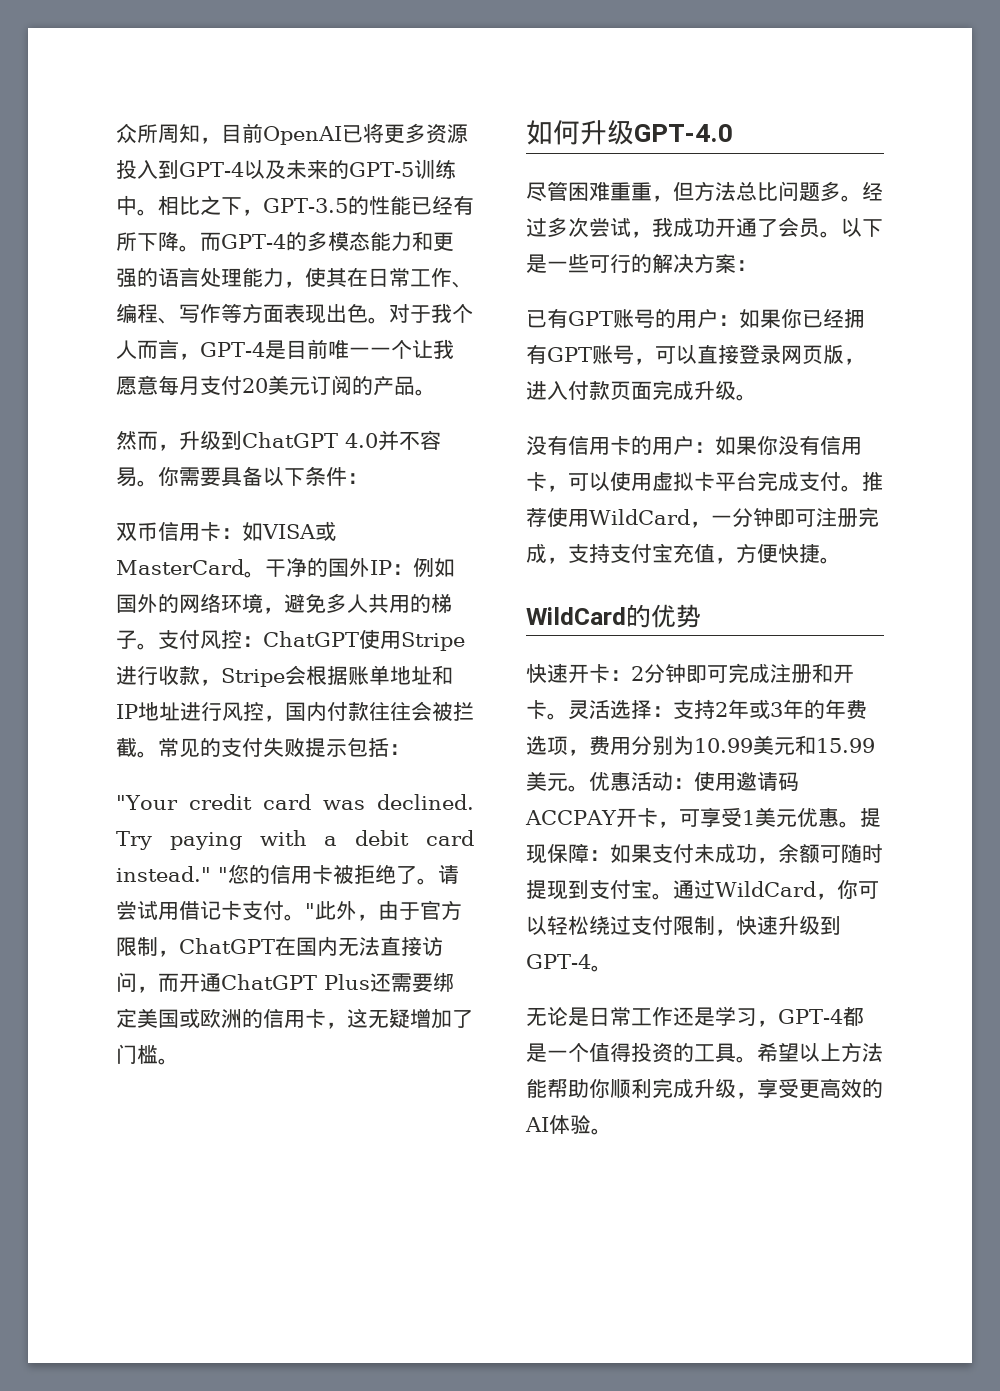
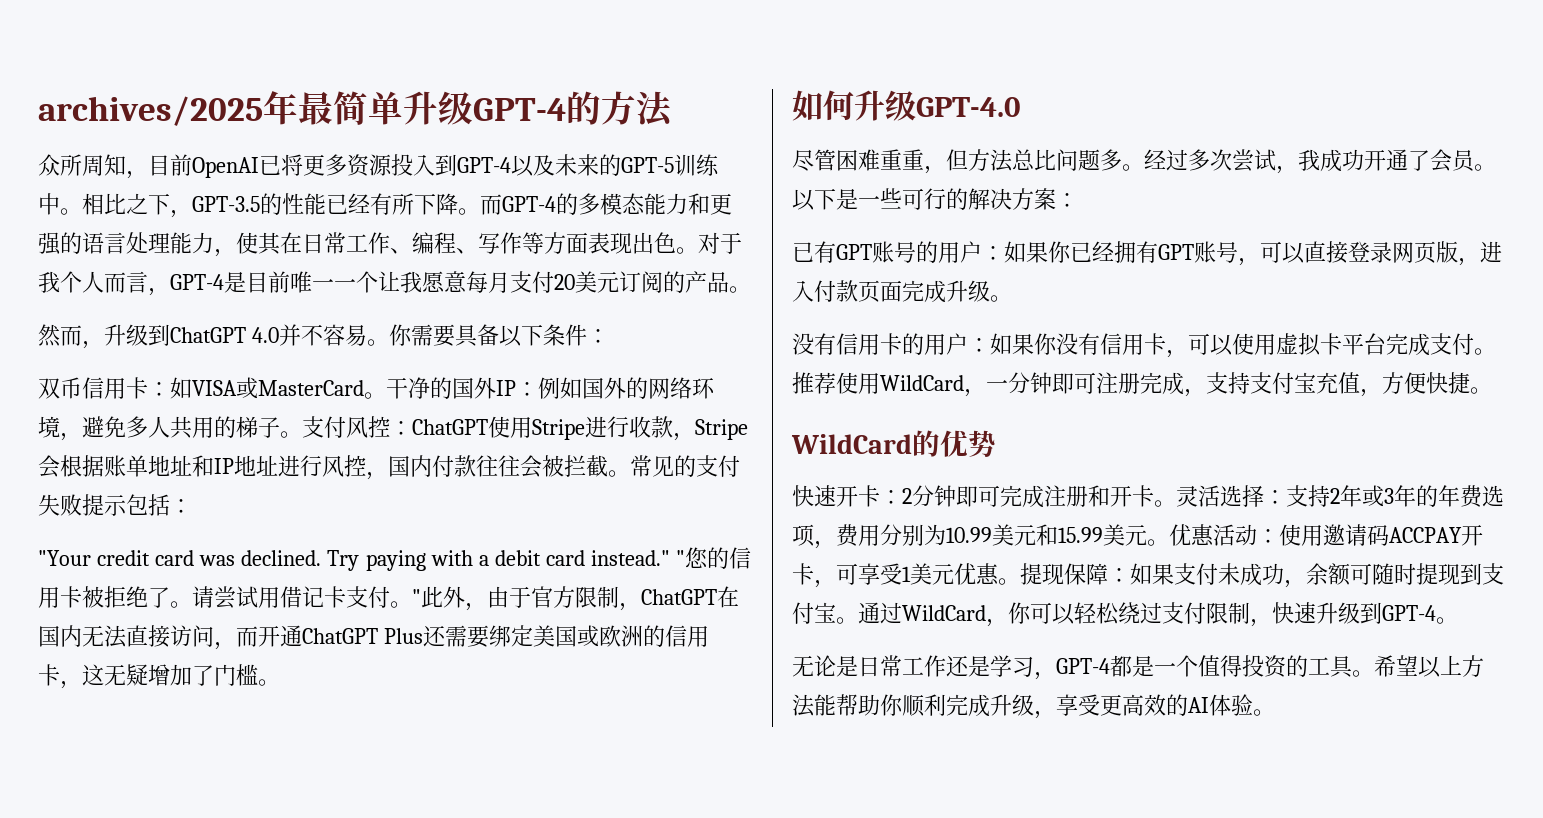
(116, 133) none -> [38,91,674,127] archives/2025年最简单升级GPT-4的方法 //

